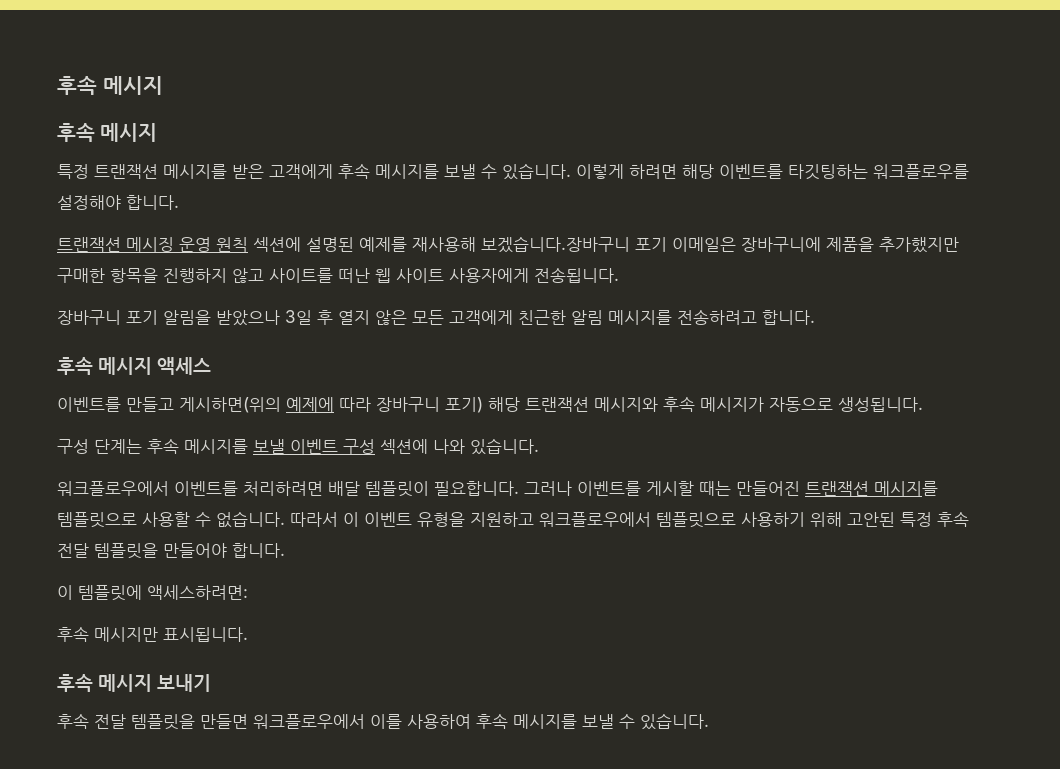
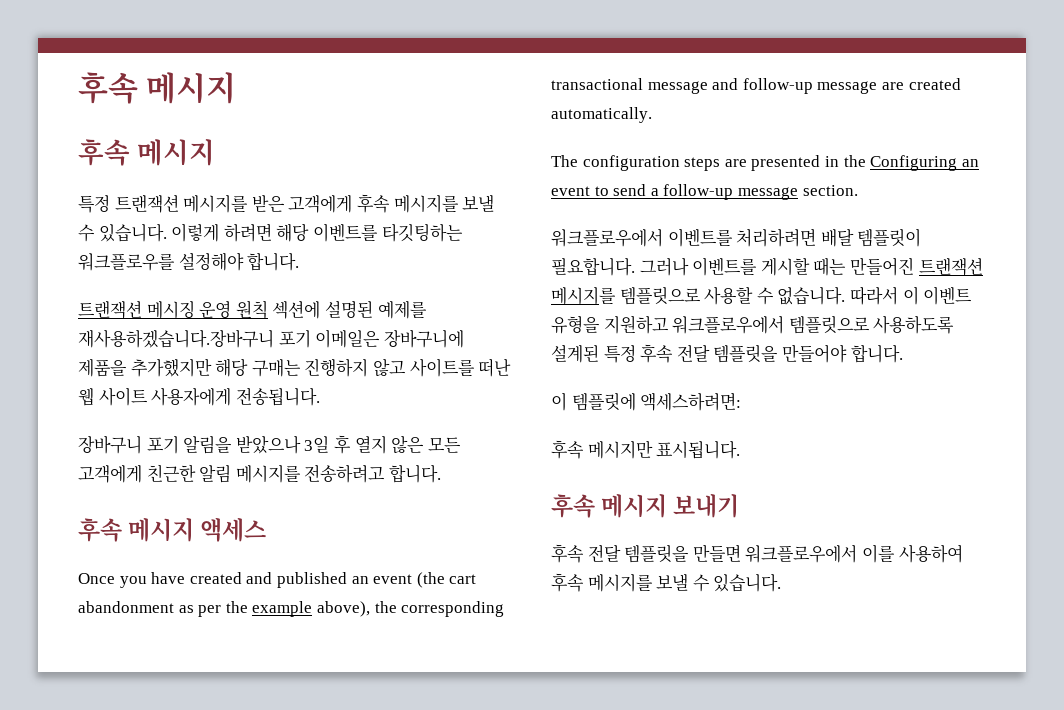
[412,236,630,253] 재사용해 보겠습니다.장바구니 -> [78,329,274,348] 재사용하겠습니다.장바구니
[57,268,158,283] 구매한 항목을 -> [215,358,301,377] 해당 구매는
[57,396,923,413] [57,438,539,455] 이벤트를 만들고 게시하면(위의 예제에 따라 장바구니 포기) 해당 트랜잭션 메시지와 후속 메시지가 자동으로 생성됩니다. // 구성 단계는 후속 메시지를 보낼 이벤트 구성 섹션에 나와 있습니다. -> [78,572,477,588] [78,601,505,617] [551,78,961,94] [551,107,652,123] [551,155,979,171] [551,184,858,200] Once you have created and published an event (the cart abandonment as per the example above), the corresponding transactional message and follow-up message are created automatically. // The configuration steps are presented in the Configuring an event to send a follow-up message section.
[741,512,895,527] 사용하기 위해 고안된 -> [873,315,955,334] [551,344,599,363] 사용하도록 설계된

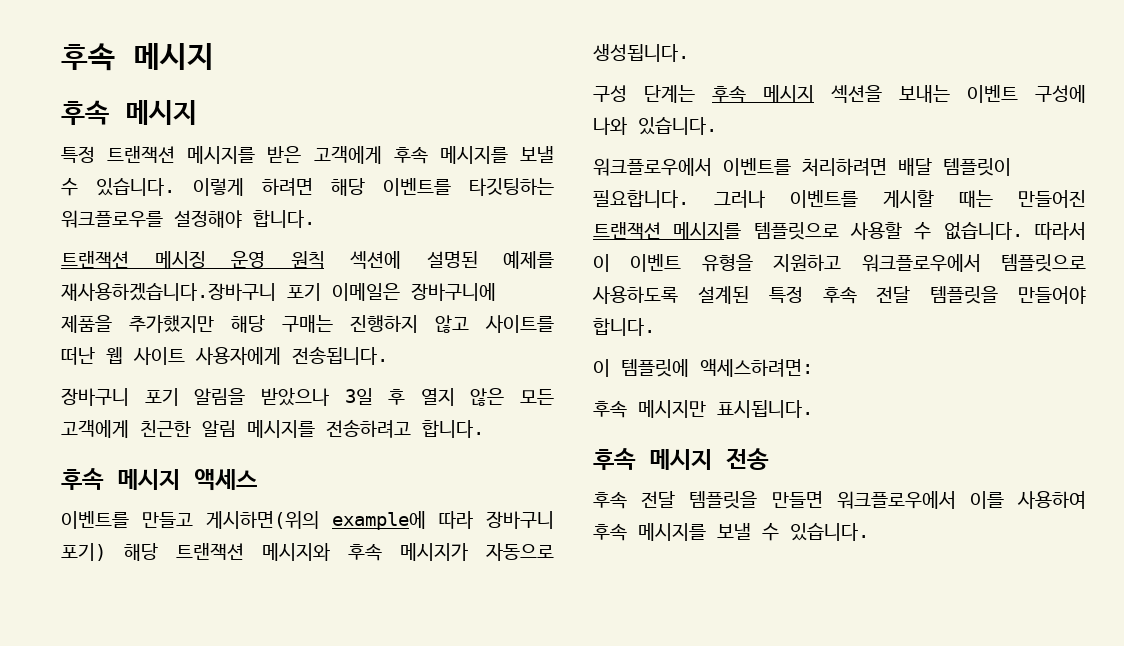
[78,572,477,588] [78,601,505,617] [551,78,961,94] [551,107,652,123] [551,155,979,171] [551,184,858,200] Once you have created and published an event (the cart abandonment as per the example above), the corresponding transactional message and follow-up message are created automatically. // The configuration steps are presented in the Configuring an event to send a follow-up message section. -> [61,511,554,530] [61,543,554,561] [593,44,689,62] [593,85,1086,103] [593,117,717,135] 이벤트를 만들고 게시하면(위의 example에 따라 장바구니 포기) 해당 트랜잭션 메시지와 후속 메시지가 자동으로 생성됩니다. // 구성 단계는 후속 메시지 섹션을 보내는 이벤트 구성에 나와 있습니다.
[673,494,740,518] 보내기 -> [726,448,769,470] 전송

